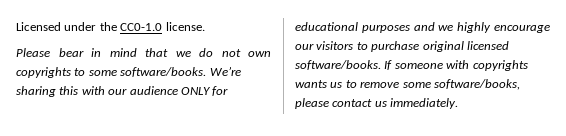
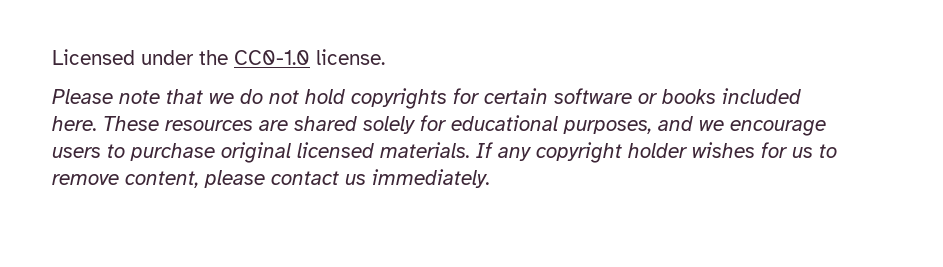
[58,48,137,57] bear in mind -> [119,90,160,104] note
[248,51,271,57] [16,66,241,78] [16,86,211,97] own copyrights to some software/books. We’re sharing this with our audience ONLY -> [305,88,801,109] [52,116,416,134] hold copyrights for certain software or books included here. These resources are shared solely
[361,24,410,33] purposes -> [563,120,652,134] purposes,
[457,22,550,33] [295,41,509,52] [295,60,528,71] [295,80,327,88] highly encourage our visitors to purchase original licensed software/books. If someone with copyrights wants -> [730,120,826,136] [52,142,788,163] encourage users to purchase original licensed materials. If any copyright holder wishes for
[402,79,520,90] some software/books, -> [125,171,199,188] content,

